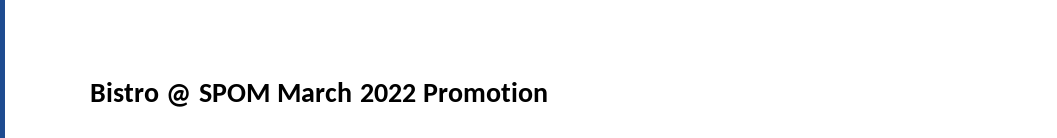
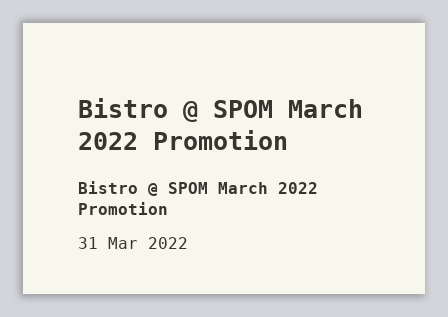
[90,82,549,107] Bistro @ SPOM March 2022 Promotion -> [78,98,363,122] [78,130,288,150] [78,181,318,196] [78,202,168,215] [78,237,188,249] Bistro @ SPOM March 2022 Promotion // Bistro @ SPOM March 2022 Promotion // 31 Mar 2022

